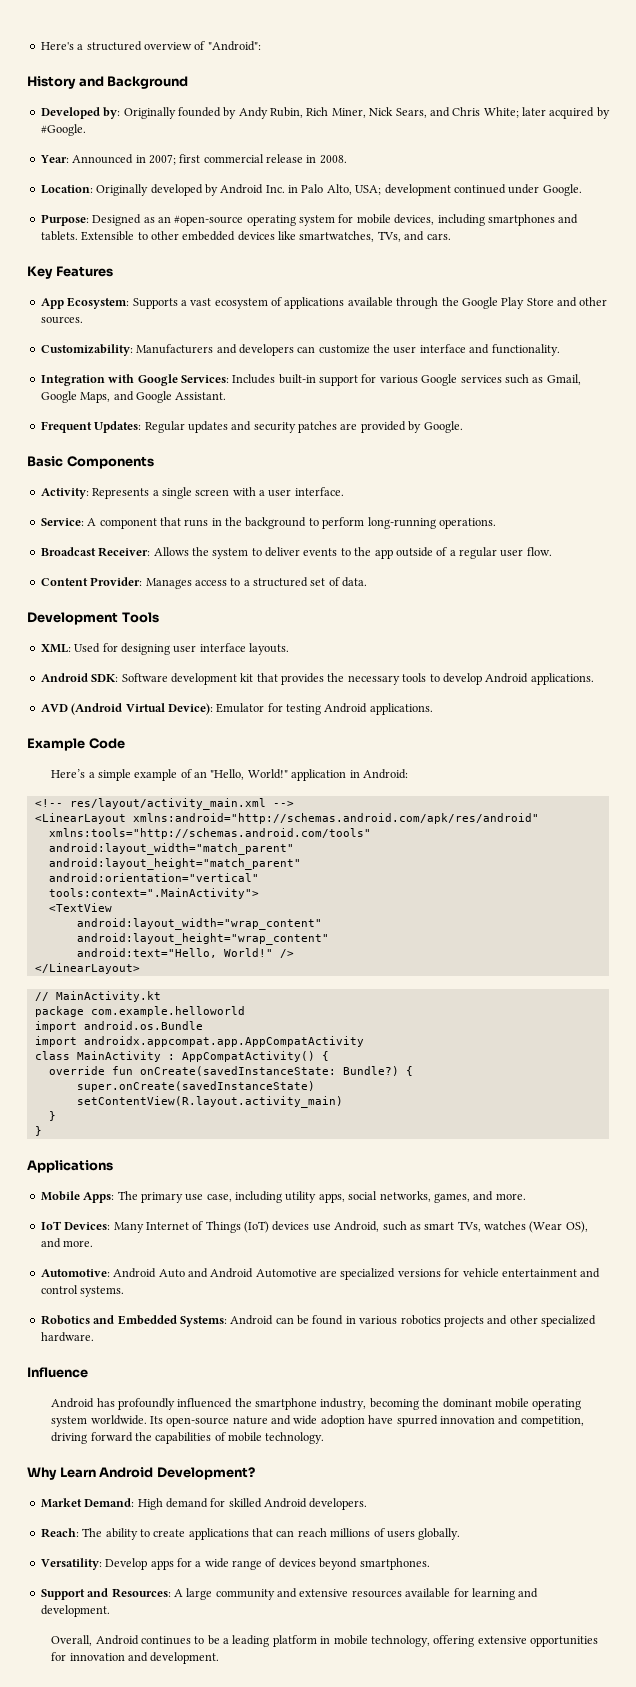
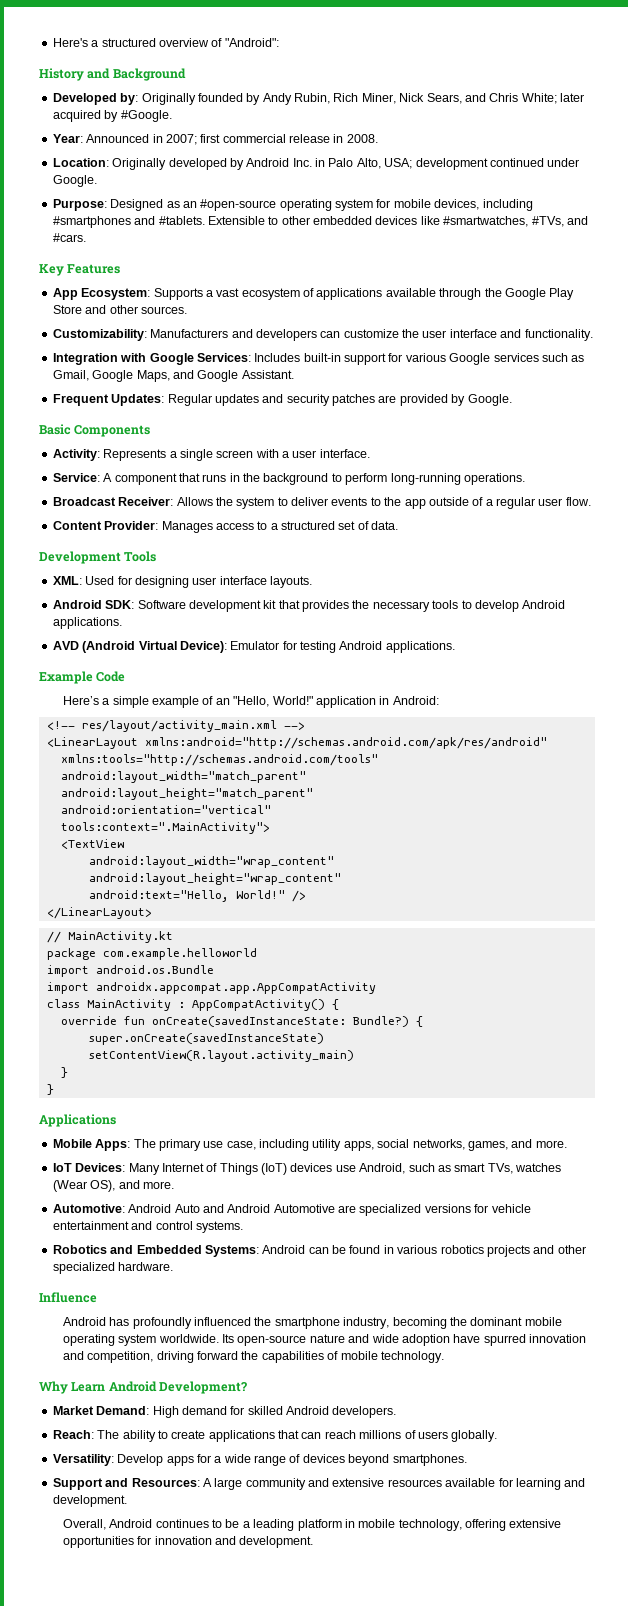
[487,214,579,226] [40,231,78,241] smartphones and tablets. -> [52,216,205,228] #smartphones and #tablets.
[299,231,451,242] smartwatches, TVs, and cars. -> [443,216,588,227] [52,233,86,242] #smartwatches, #TVs, and #cars.

